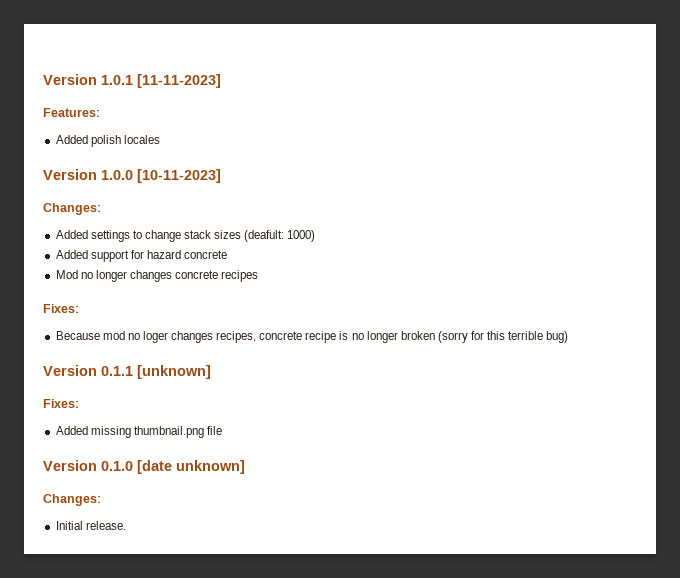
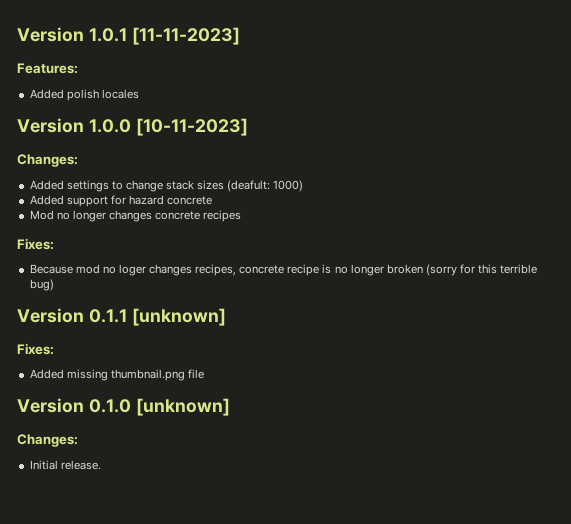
[137,460,245,474] [date unknown] -> [135,398,230,416] [unknown]

